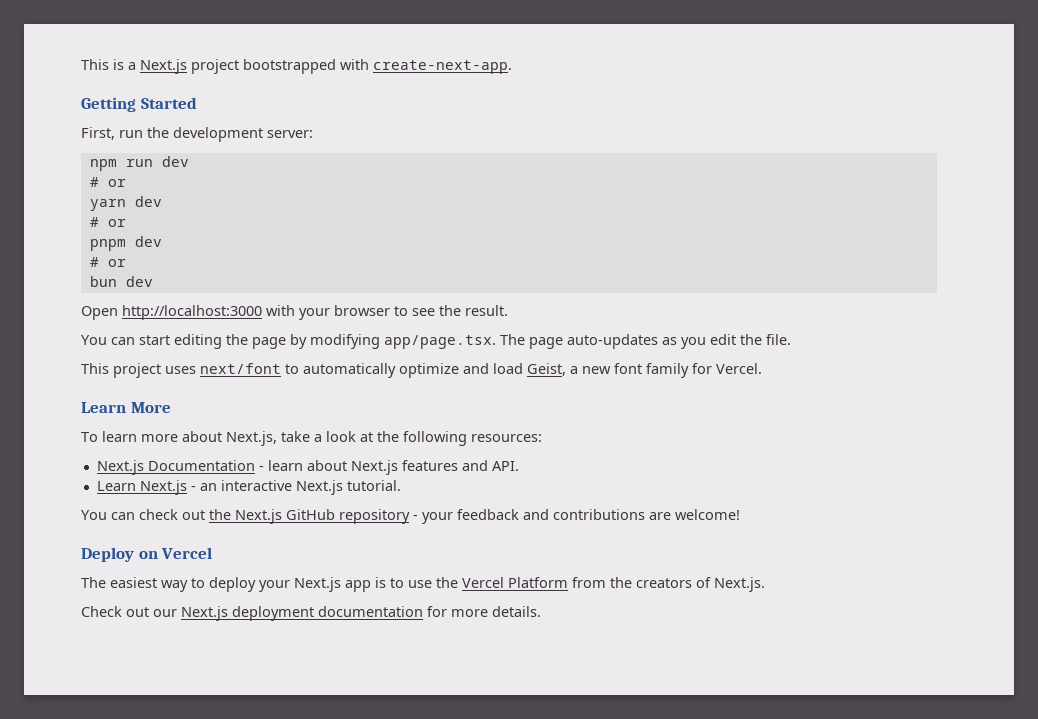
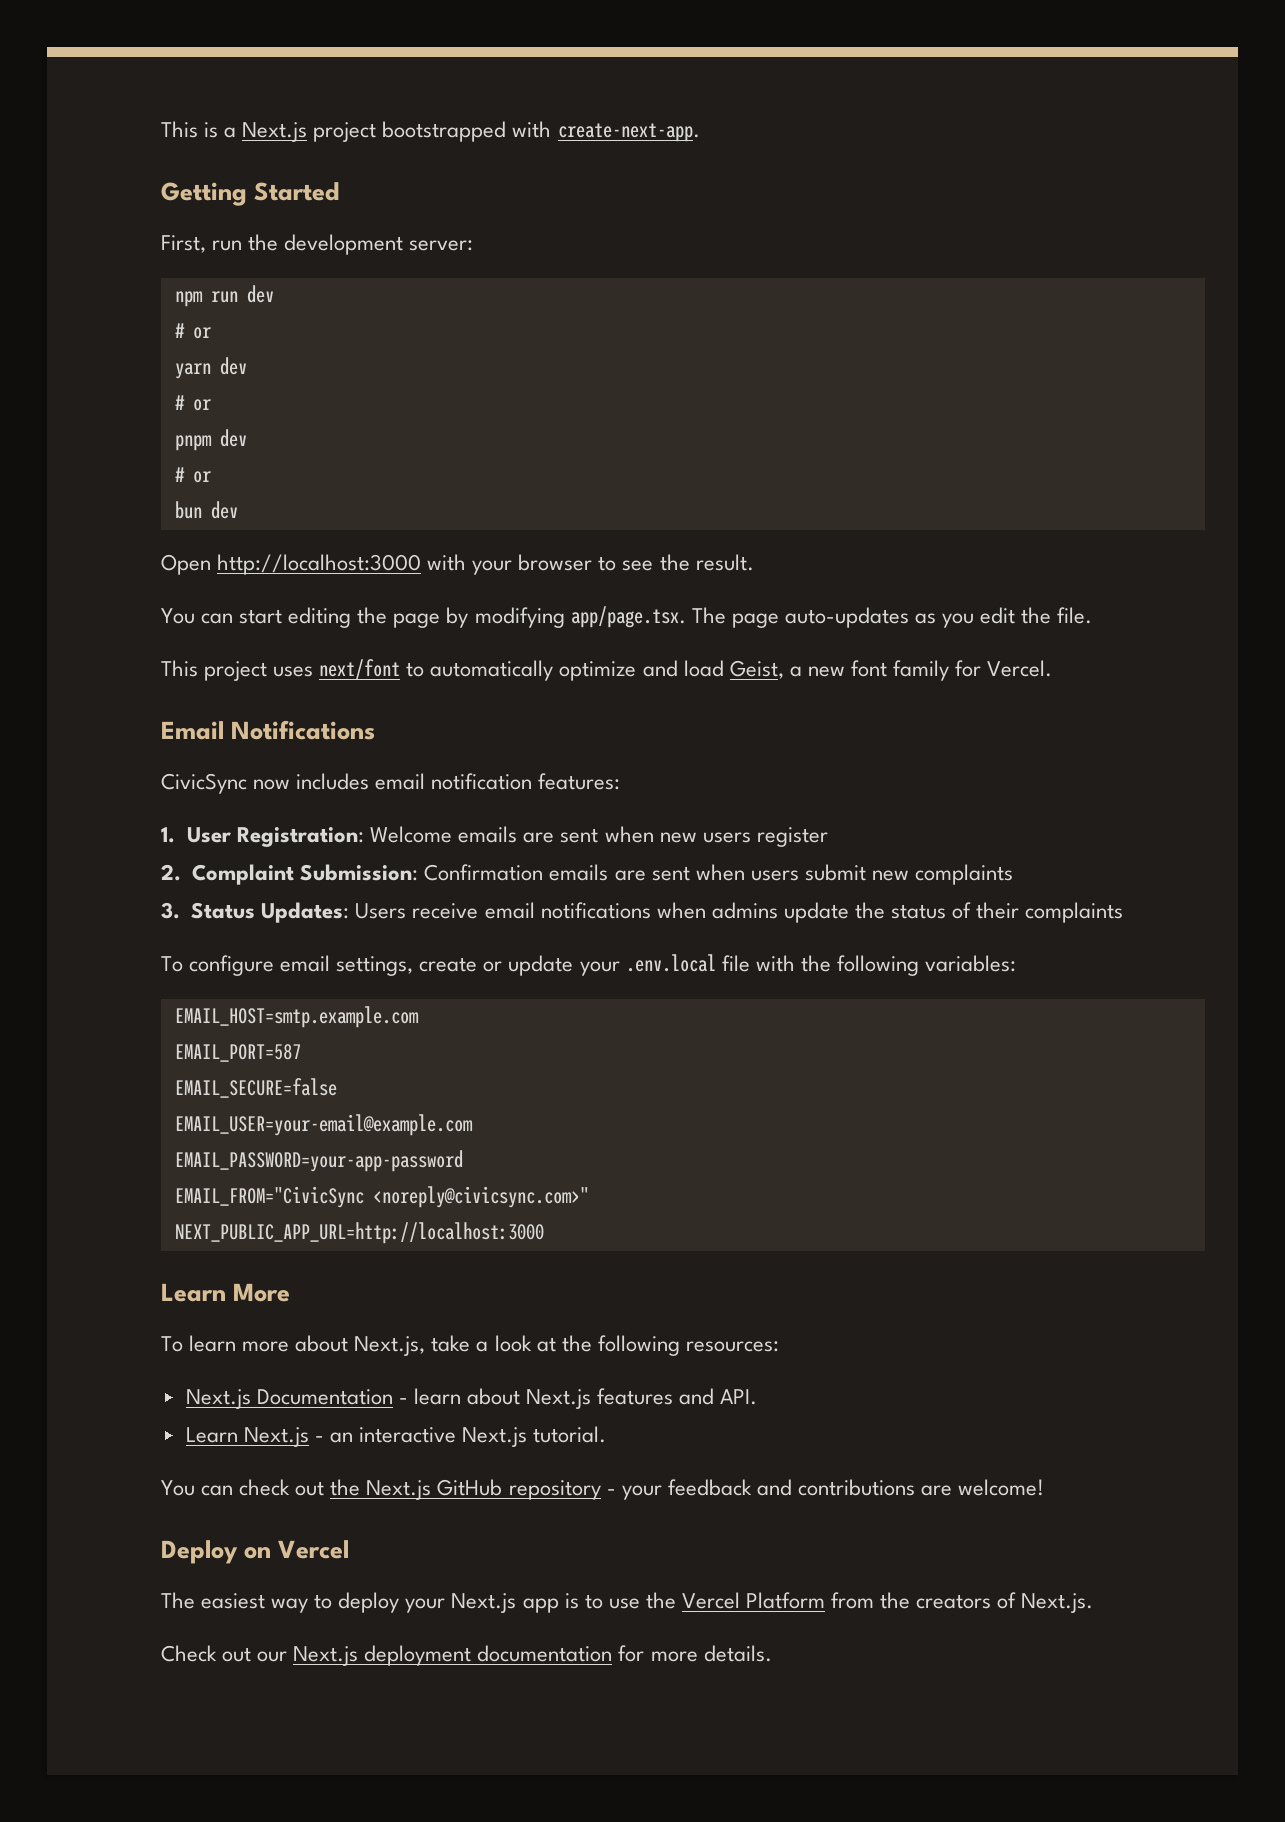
(762, 368) none -> [161,720,376,740] [161,773,621,794] [161,826,828,847] [161,864,1014,885] [161,902,1124,923] [161,954,1016,976] [174,1006,419,1028] [174,1044,301,1062] [174,1078,337,1098] [174,1114,473,1136] [174,1150,463,1172] [174,1186,589,1208] [174,1222,544,1244] // Email Notifications // CivicSync now includes email notification features: // 1. User Registration: Welcome emails are sent when new users register // 2. Complaint Submission: Confirmation emails are sent when users submit new complaints // 3. Status Updates: Users receive email notifications when admins update the status of their complaints // To configure email settings, create or update your .env.local file with the following variables: // EMAIL_HOST=smtp.example.com // EMAIL_PORT=587 // EMAIL_SECURE=false // EMAIL_USER=your-email@example.com // EMAIL_PASSWORD=your-app-password // EMAIL_FROM="CivicSync <noreply@civicsync.com>" // NEXT_PUBLIC_APP_URL=http://localhost:3000

